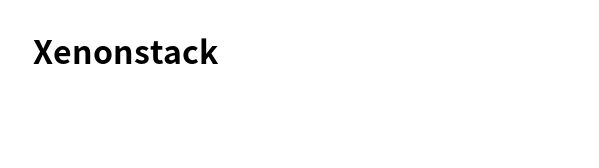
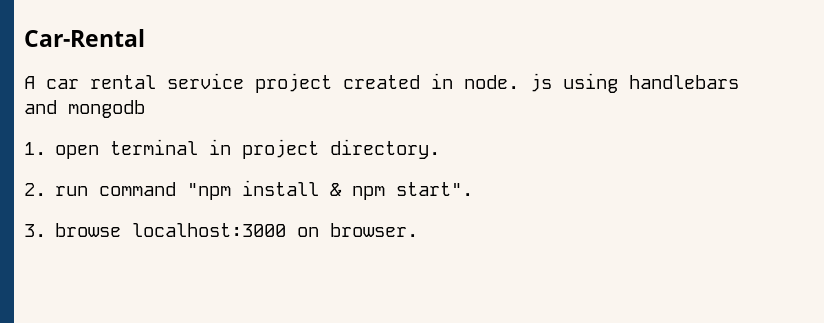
[33,38,219,64] Xenonstack -> [24,29,145,47] [24,73,739,93] [24,100,145,118] [24,139,441,159] [24,180,474,200] [24,223,419,237] Car-Rental // A car rental service project created in node. js using handlebars and mongodb // 1. open terminal in project directory. // 2. run command "npm install & npm start". // 3. browse localhost:3000 on browser.

